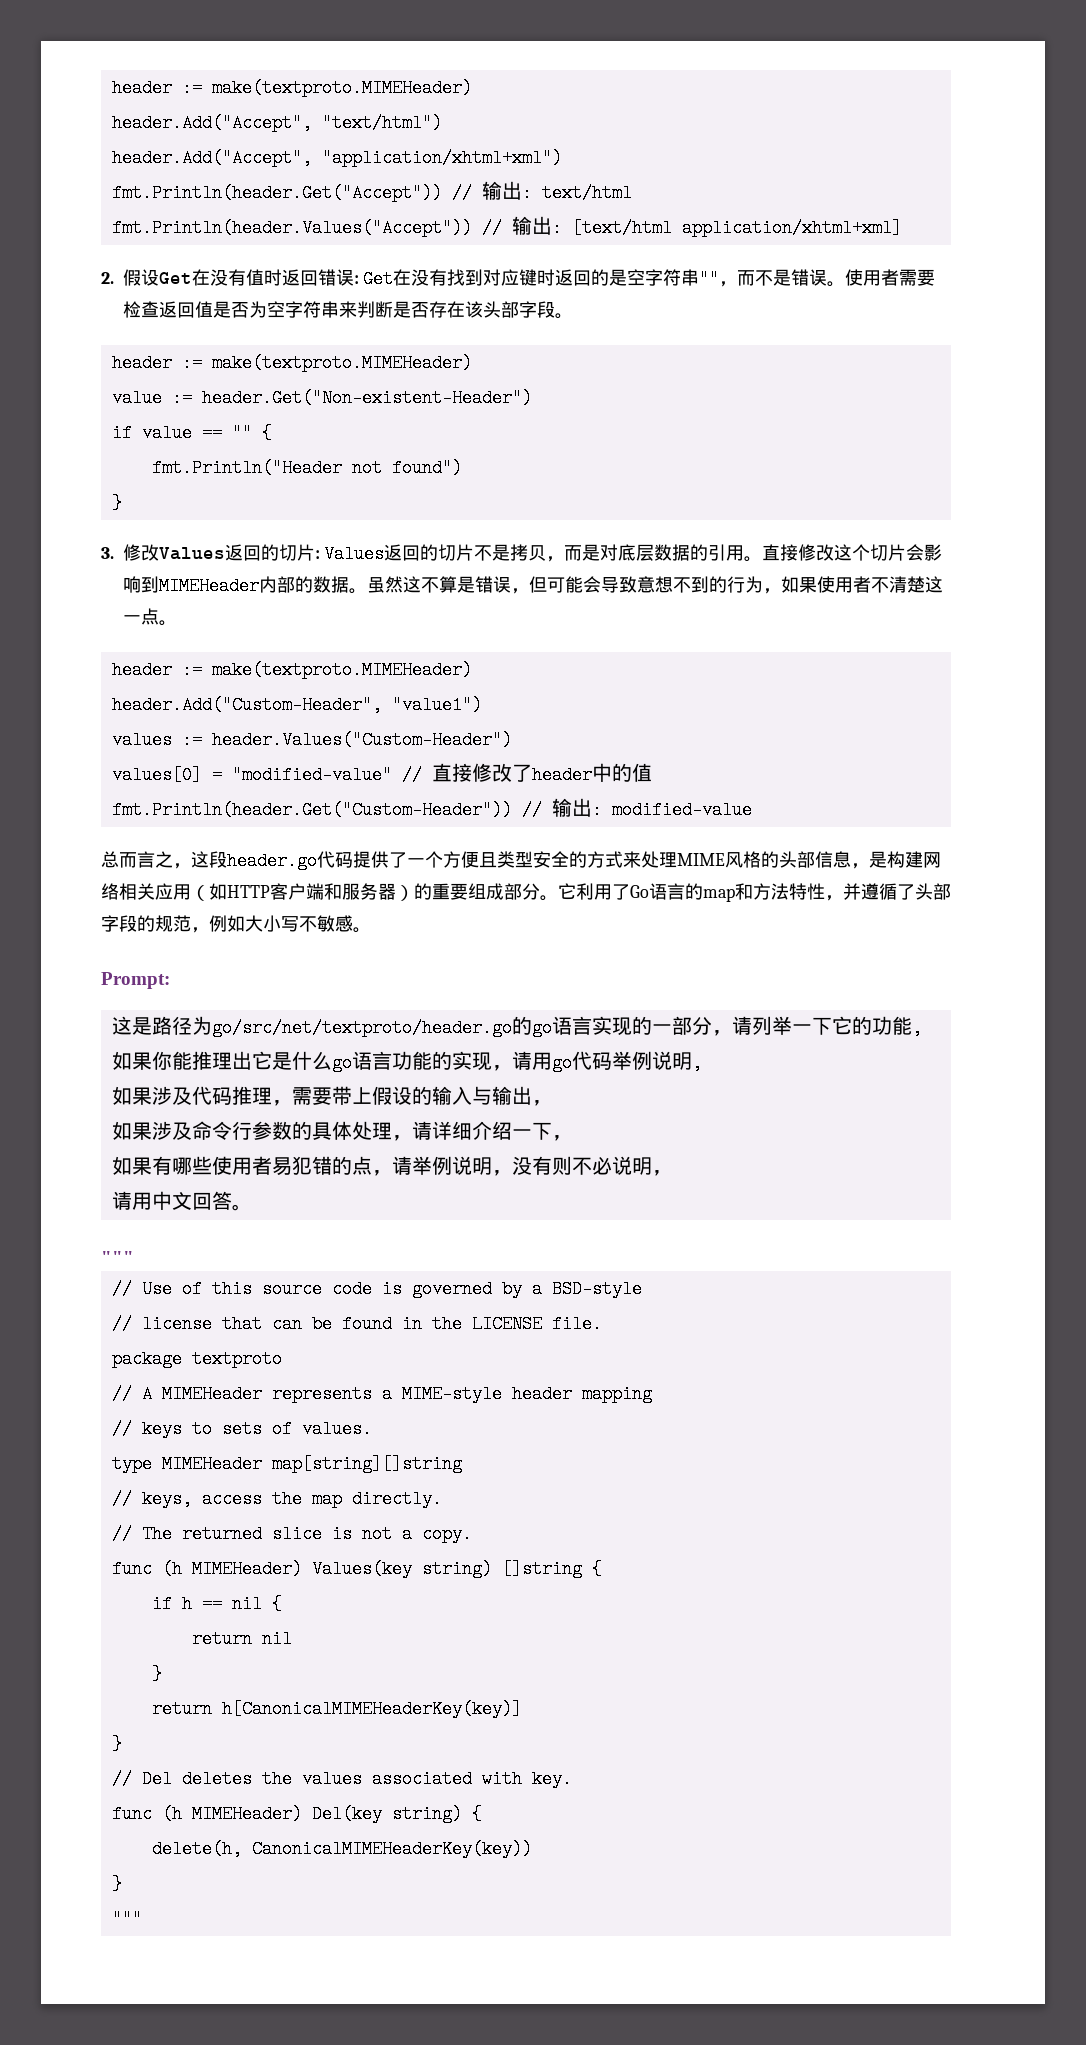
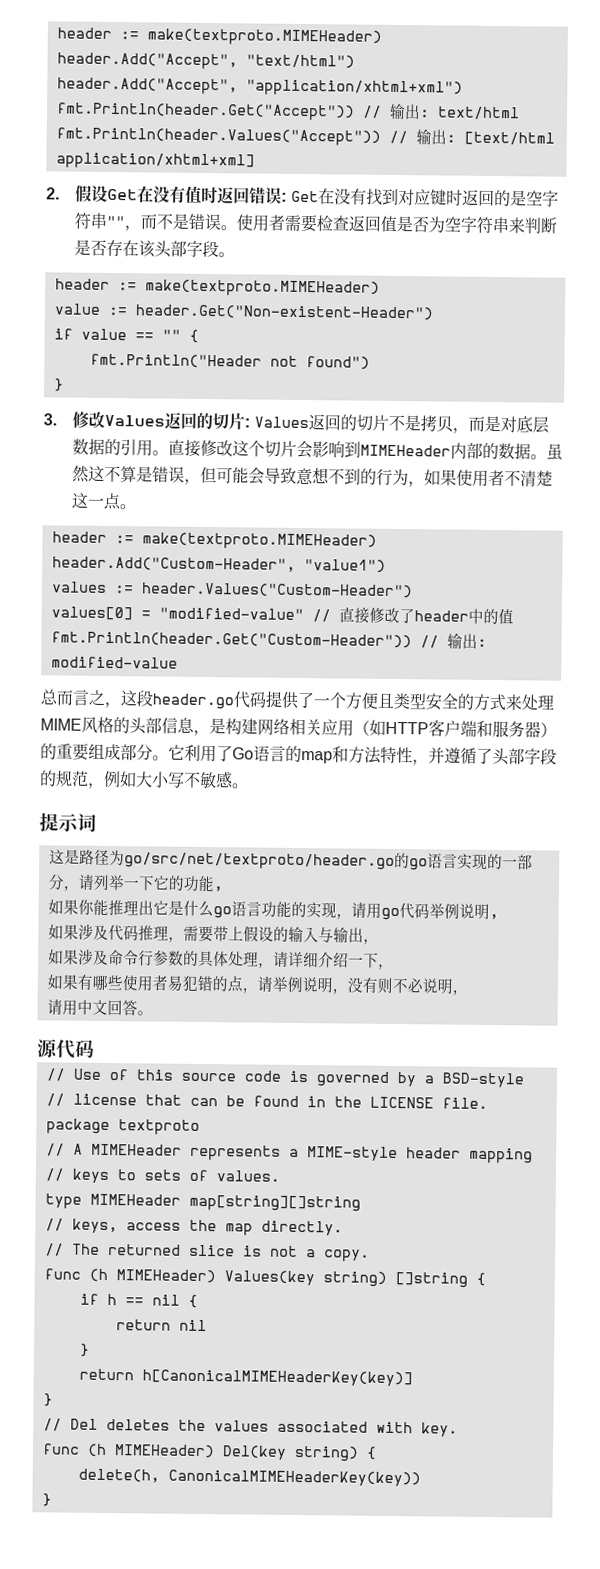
[101,972,170,989] Prompt: -> [39,812,97,832] 提示词
[101,1251,134,1264] """ -> [37,1039,95,1059] 源代码
[111,1910,142,1928] // """ -> (52, 1500) none

